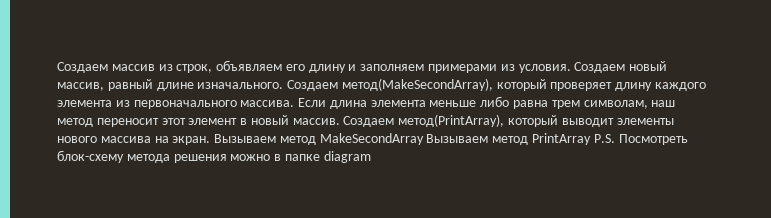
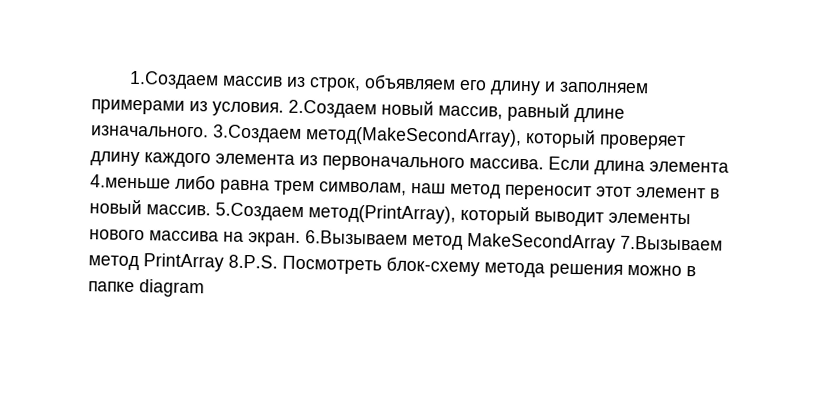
[57,62,108,73] Создаем -> [128,70,219,90] 1.Создаем
[574,62,626,73] Создаем -> [288,99,377,119] 2.Создаем
[287,80,339,91] Создаем -> [212,124,302,143] 3.Создаем
[429,100,477,107] меньше -> [90,174,171,189] 4.меньше
[343,116,395,127] Создаем -> [215,202,304,222] 5.Создаем
[214,134,277,143] Вызываем -> [305,230,408,245] 6.Вызываем
[426,134,489,143] Вызываем -> [620,235,723,251] 7.Вызываем
[593,134,615,143] P.S. -> [228,254,278,269] 8.P.S.

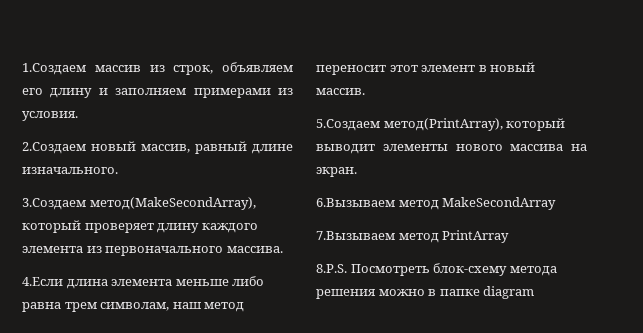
(284, 109) none -> (78, 116) //
(209, 131) none -> (118, 170) //
[548,156,590,171] Если -> [22,277,63,286] // 4.Если
[90,174,171,189] 4.меньше -> [175,279,229,286] меньше
(211, 210) none -> (365, 91) //
(301, 239) none -> (357, 172) //
(616, 243) none -> (557, 203) //
(224, 262) none -> (510, 236) //

